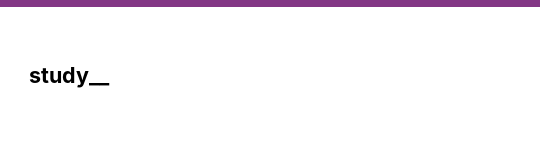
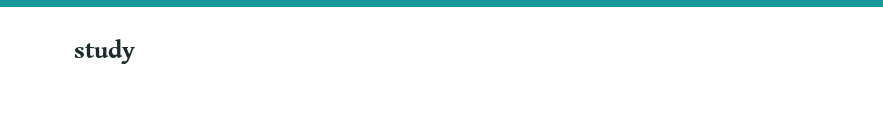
[29,67,110,88] study__ -> [74,39,135,64] study

